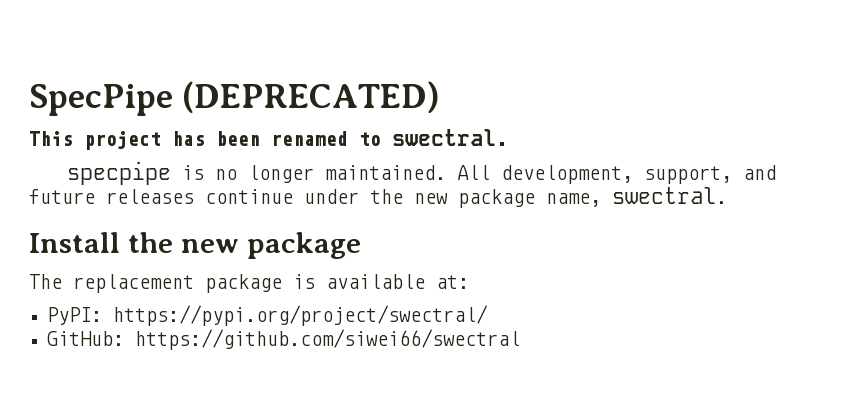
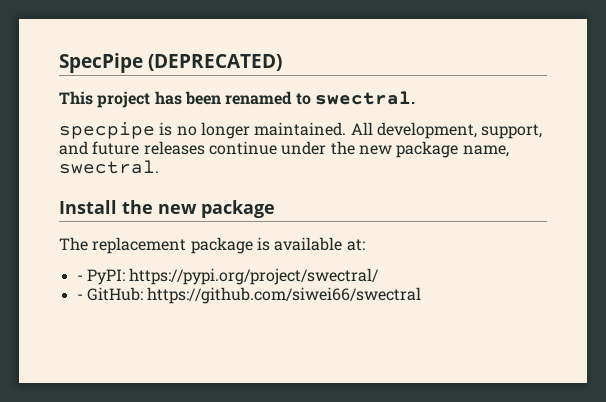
(469, 282) none -> [76,275,83,281] -
(489, 315) none -> [76,294,83,300] -

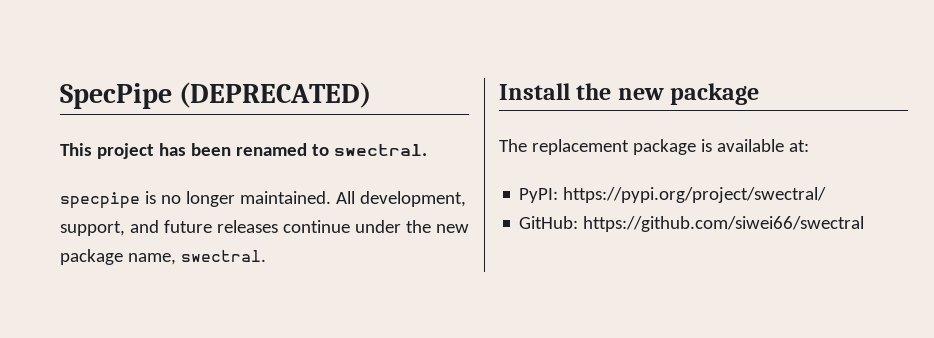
[76,275,83,281] - -> (809, 146) none
[76,294,83,300] - -> (827, 195) none

